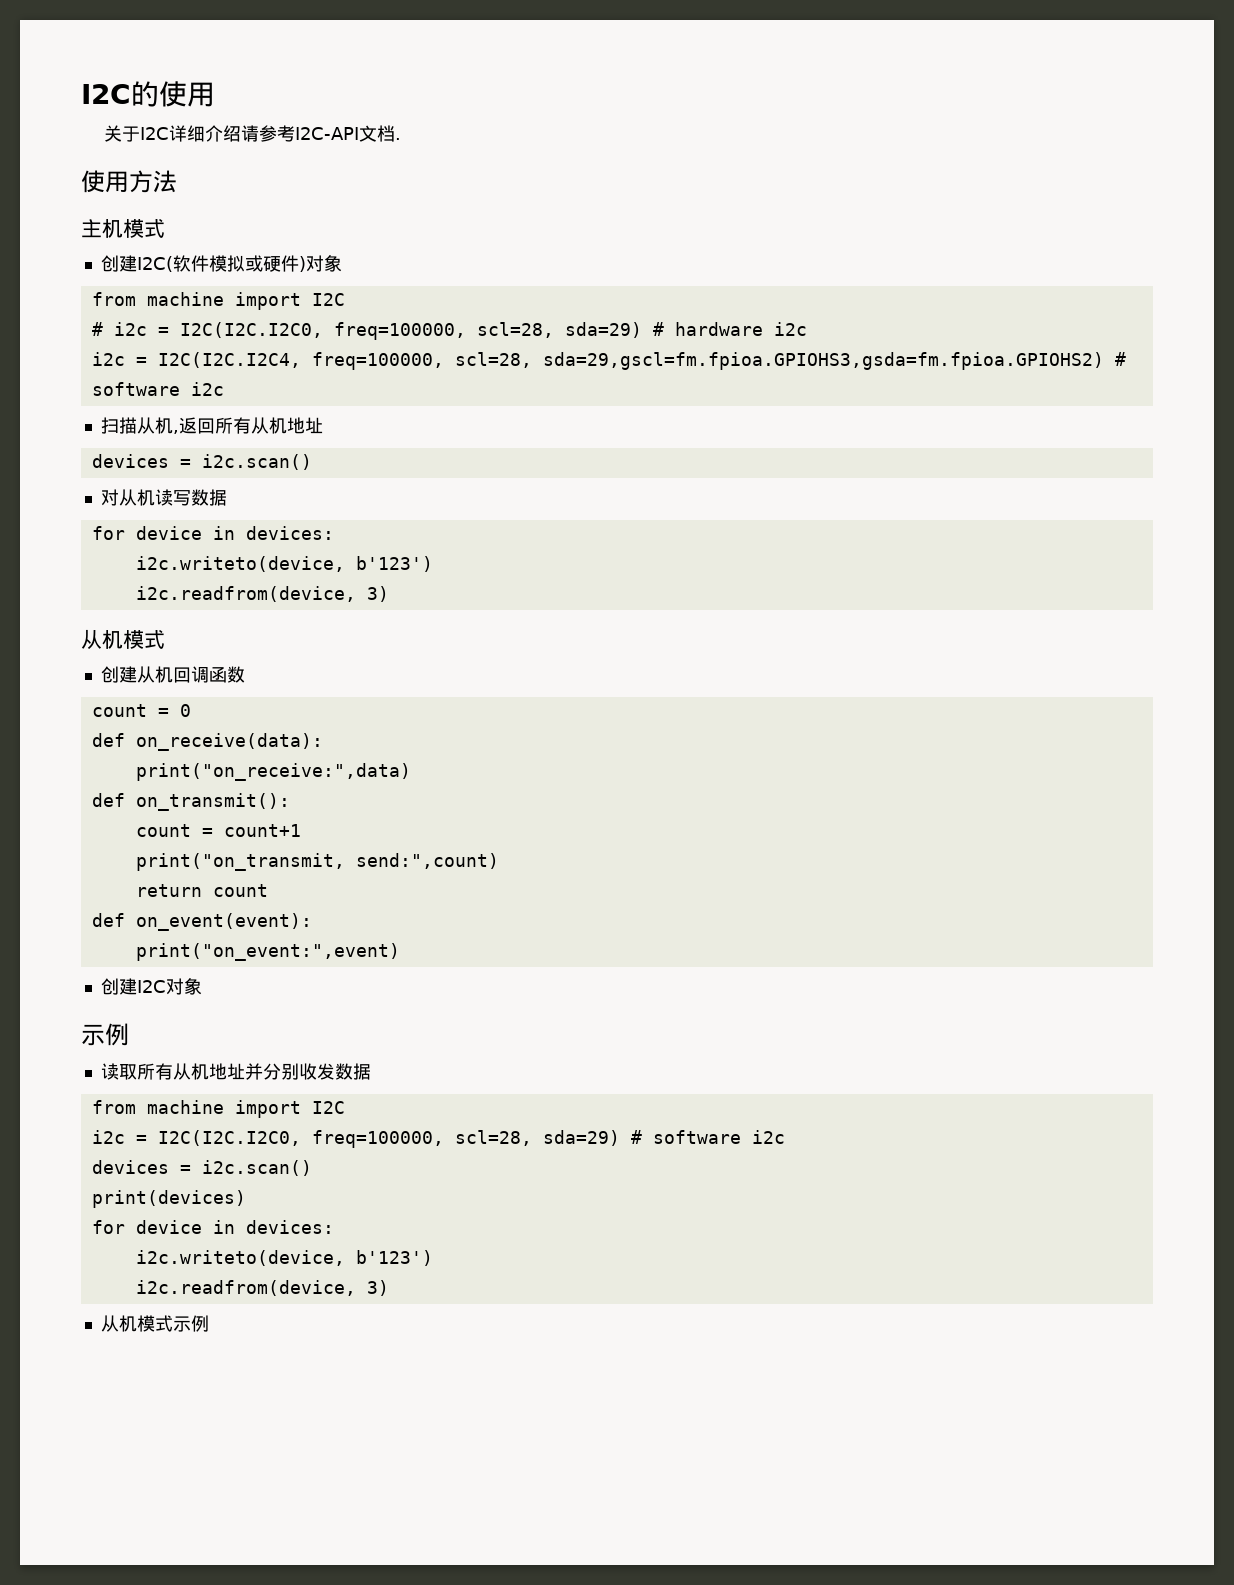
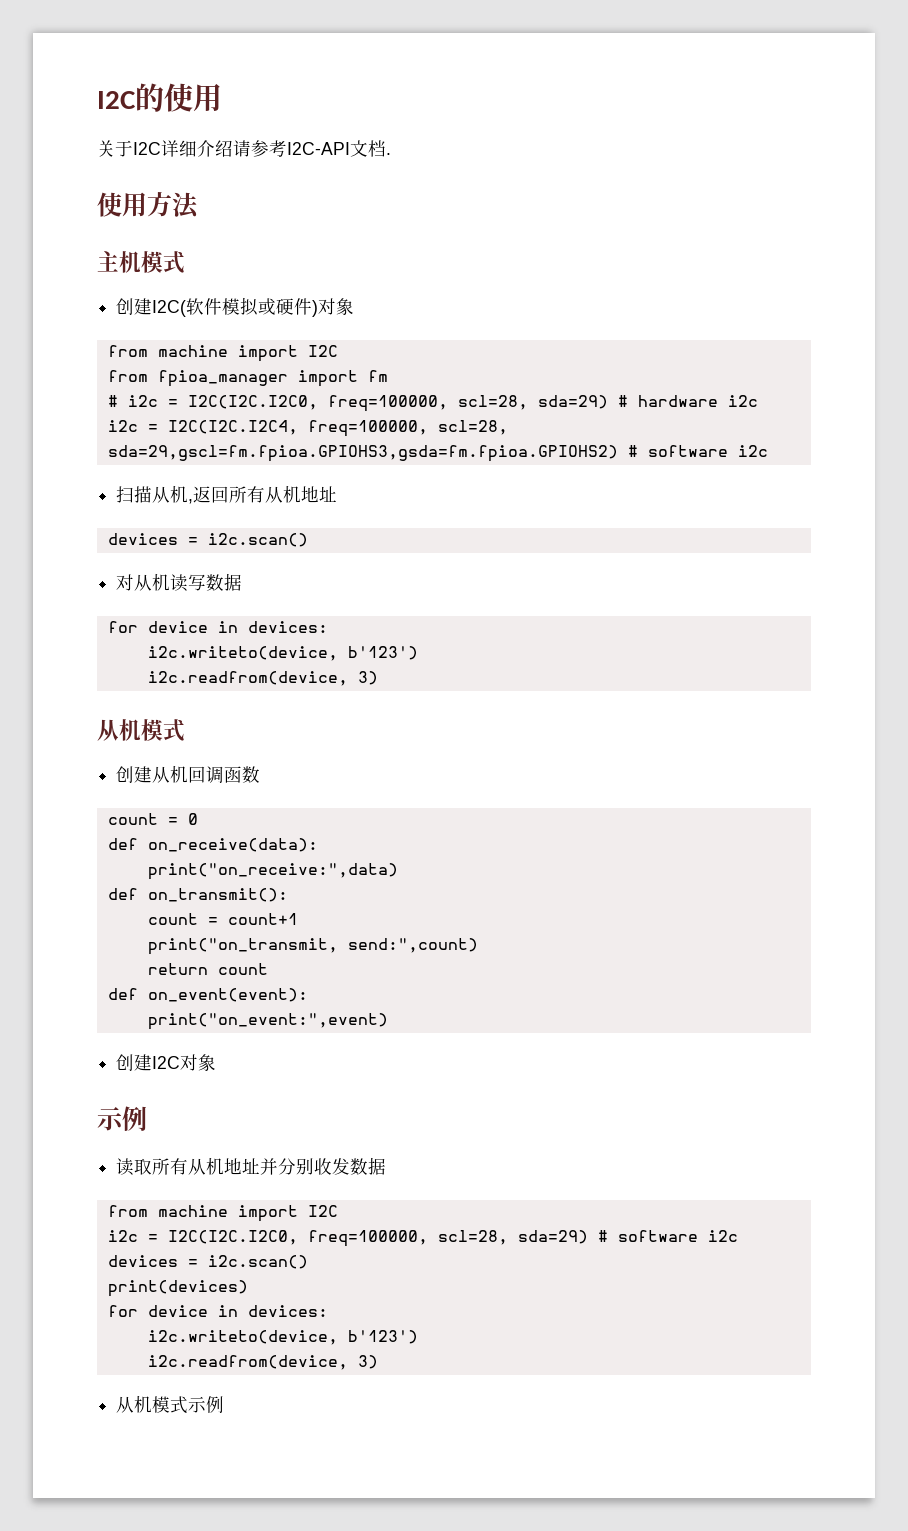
(345, 299) none -> [107,370,388,387] // from fpioa_manager import fm

